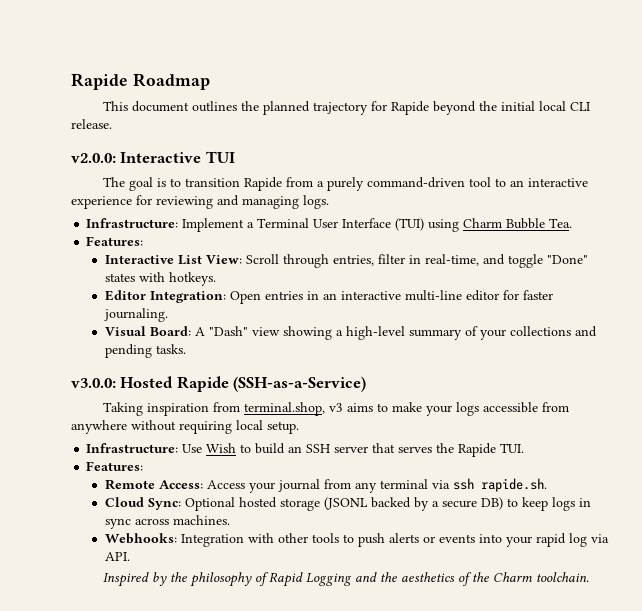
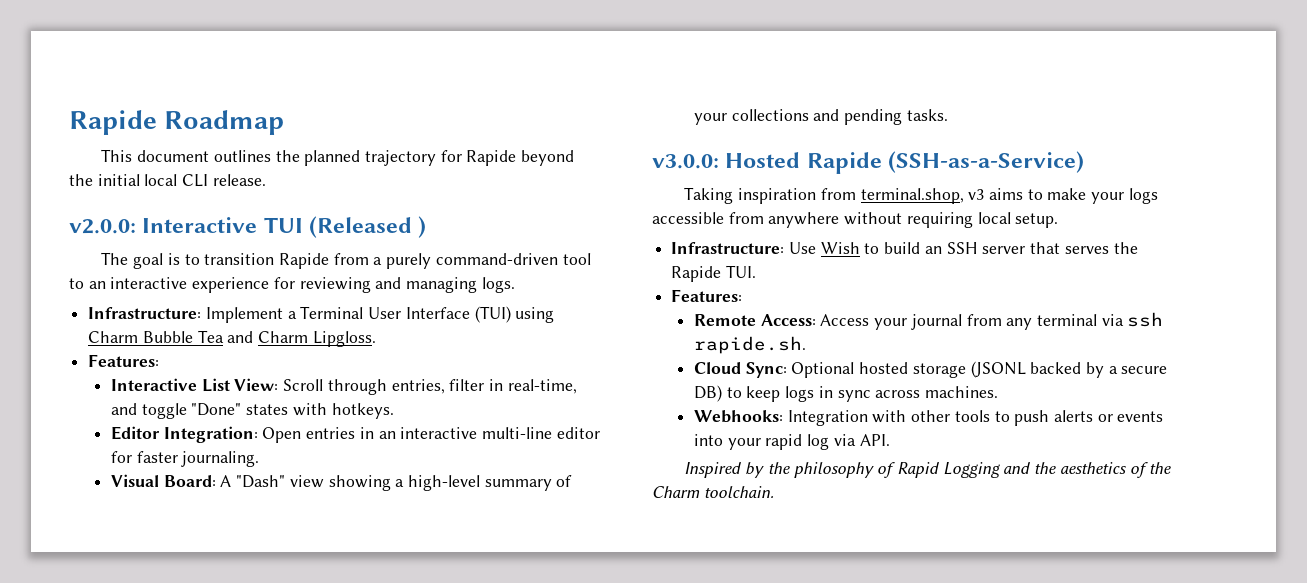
(235, 157) none -> [309,216,427,238] (Released )
[549,218,573,228] Tea. -> [197,330,376,347] Tea and Charm Lipgloss.

